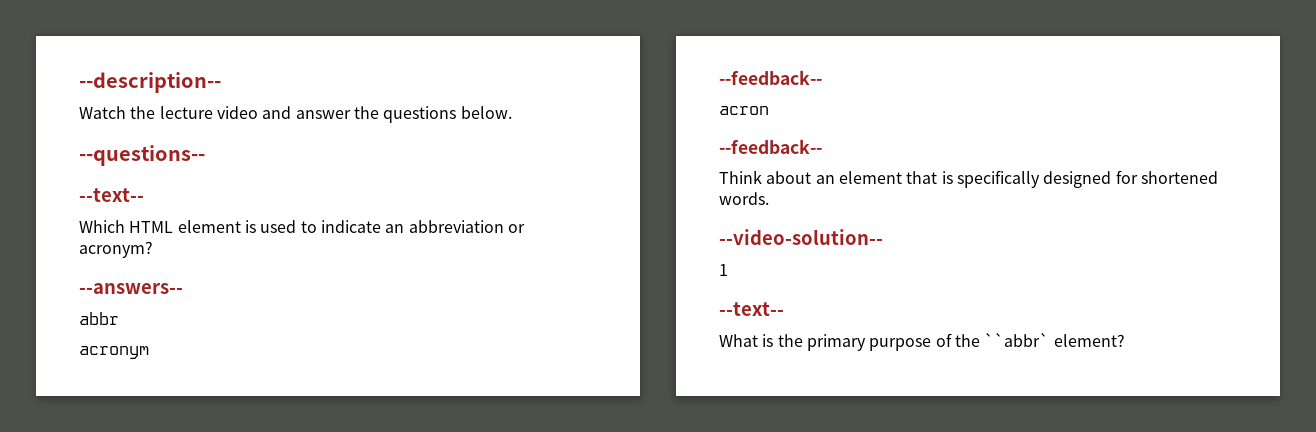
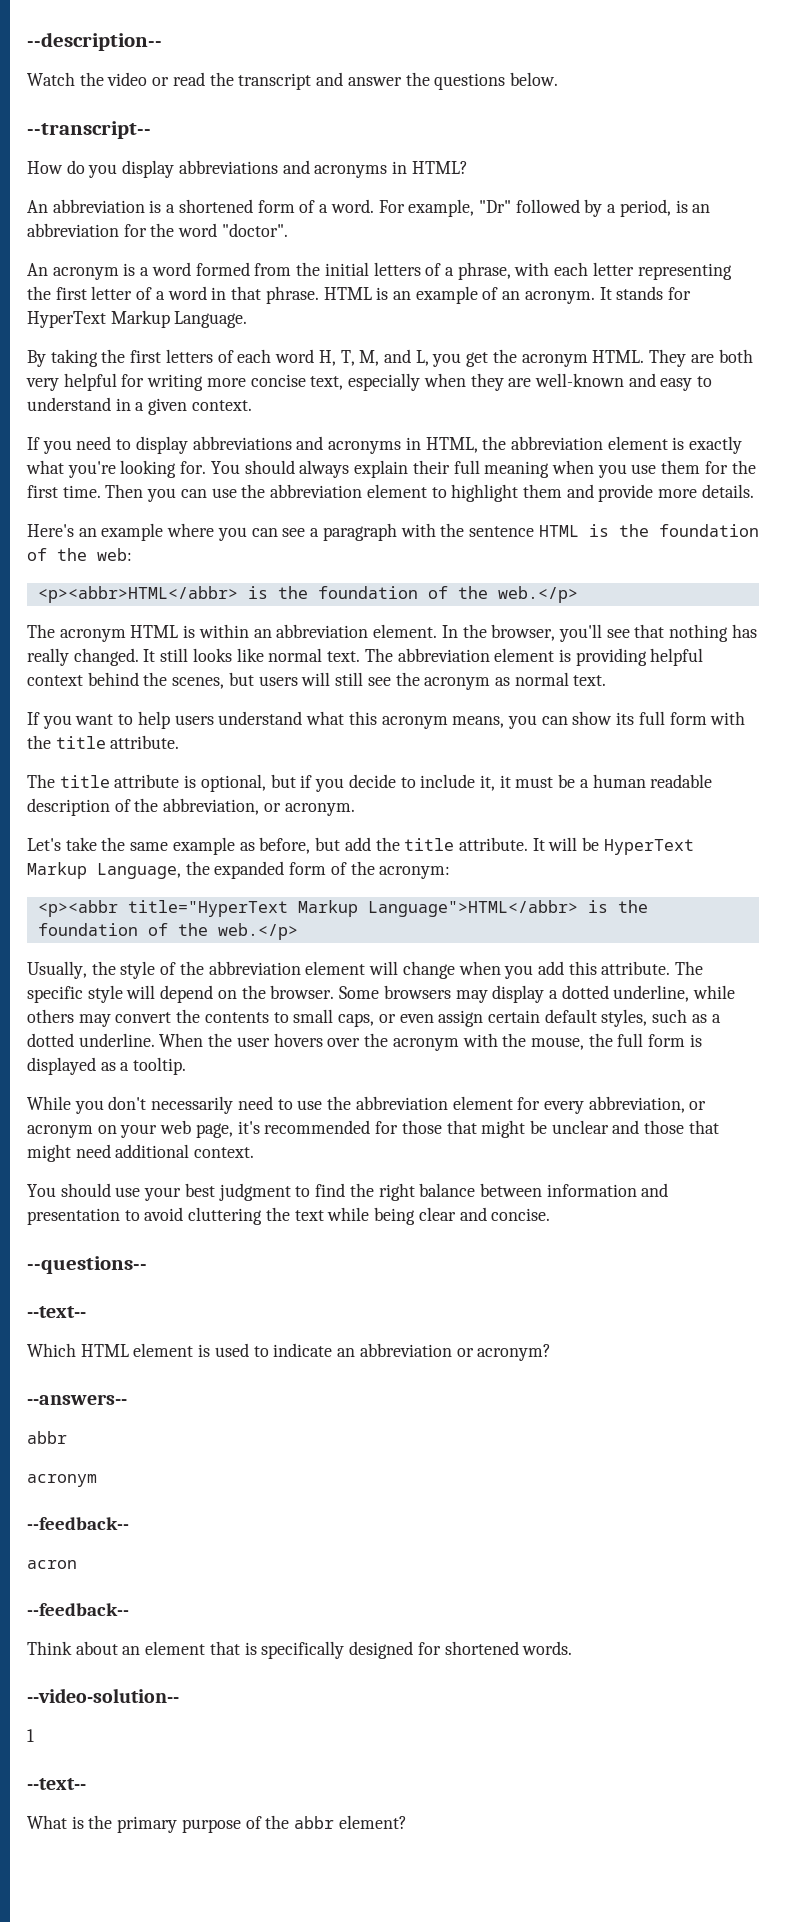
[159,106,258,119] lecture video -> [107,72,312,90] video or read the transcript
(512, 112) none -> [27,121,151,139] [27,160,468,178] [27,199,711,217] [27,223,288,237] [27,262,732,280] [27,286,692,304] [27,310,248,328] [27,349,753,367] [26,373,713,391] [27,397,252,415] [27,436,743,454] [26,460,756,478] [27,484,754,502] [27,523,759,541] [27,548,132,561] [37,586,578,603] [27,624,757,642] [27,648,704,666] [27,672,607,690] [27,711,746,729] [27,735,180,749] [27,774,713,792] [27,798,355,816] [27,837,694,855] [27,861,451,879] [37,900,648,917] [37,923,298,940] [27,961,704,979] [27,985,736,1003] [27,1009,721,1027] [27,1033,702,1051] [27,1057,187,1075] [27,1096,707,1114] [27,1120,719,1138] [27,1144,255,1162] [27,1183,669,1201] [27,1207,551,1225] // --transcript-- // How do you display abbreviations and acronyms in HTML? // An abbreviation is a shortened form of a word. For example, "Dr" followed by a period, is an abbreviation for the word "doctor". // An acronym is a word formed from the initial letters of a phrase, with each letter representing the first letter of a word in that phrase. HTML is an example of an acronym. It stands for HyperText Markup Language. // By taking the first letters of each word H, T, M, and L, you get the acronym HTML. They are both very helpful for writing more concise text, especially when they are well-known and easy to understand in a given context. // If you need to display abbreviations and acronyms in HTML, the abbreviation element is exactly what you're looking for. You should always explain their full meaning when you use them for the first time. Then you can use the abbreviation element to highlight them and provide more details. // Here's an example where you can see a paragraph with the sentence HTML is the foundation of the web: // <p><abbr>HTML</abbr> is the foundation of the web.</p> // The acronym HTML is within an abbreviation element. In the browser, you'll see that nothing has really changed. It still looks like normal text. The abbreviation element is providing helpful context behind the scenes, but users will still see the acronym as normal text. // If you want to help users understand what this acronym means, you can show its full form with the title attribute. // The title attribute is optional, but if you decide to include it, it must be a human readable description of the abbreviation, or acronym. // Let's take the same example as before, but add the title attribute. It will be HyperText Markup Language, the expanded form of the acronym: // <p><abbr title="HyperText Markup Language">HTML</abbr> is the foundation of the web.</p> // Usually, the style of the abbreviation element will change when you add this attribute. The specific style will depend on the browser. Some browsers may display a dotted underline, while others may convert the contents to small caps, or even assign certain default styles, such as a dotted underline. When the user hovers over the acronym with the mouse, the full form is displayed as a tooltip. // While you don't necessarily need to use the abbreviation element for every abbreviation, or acronym on your web page, it's recommended for those that might be unclear and those that might need additional context. // You should use your best judgment to find the right balance between information and presentation to avoid cluttering the text while being clear and concise.
[984,333,1050,347] ``abbr` -> [294,1816,335,1829] abbr

